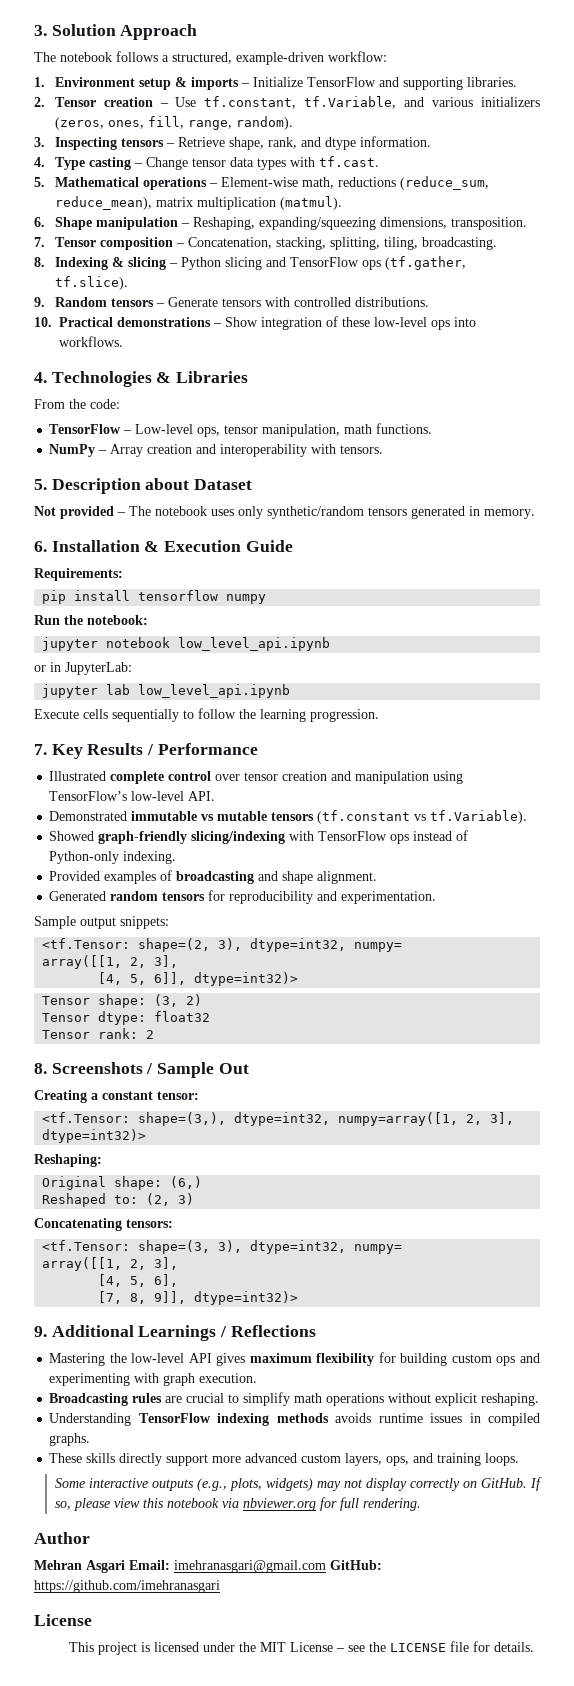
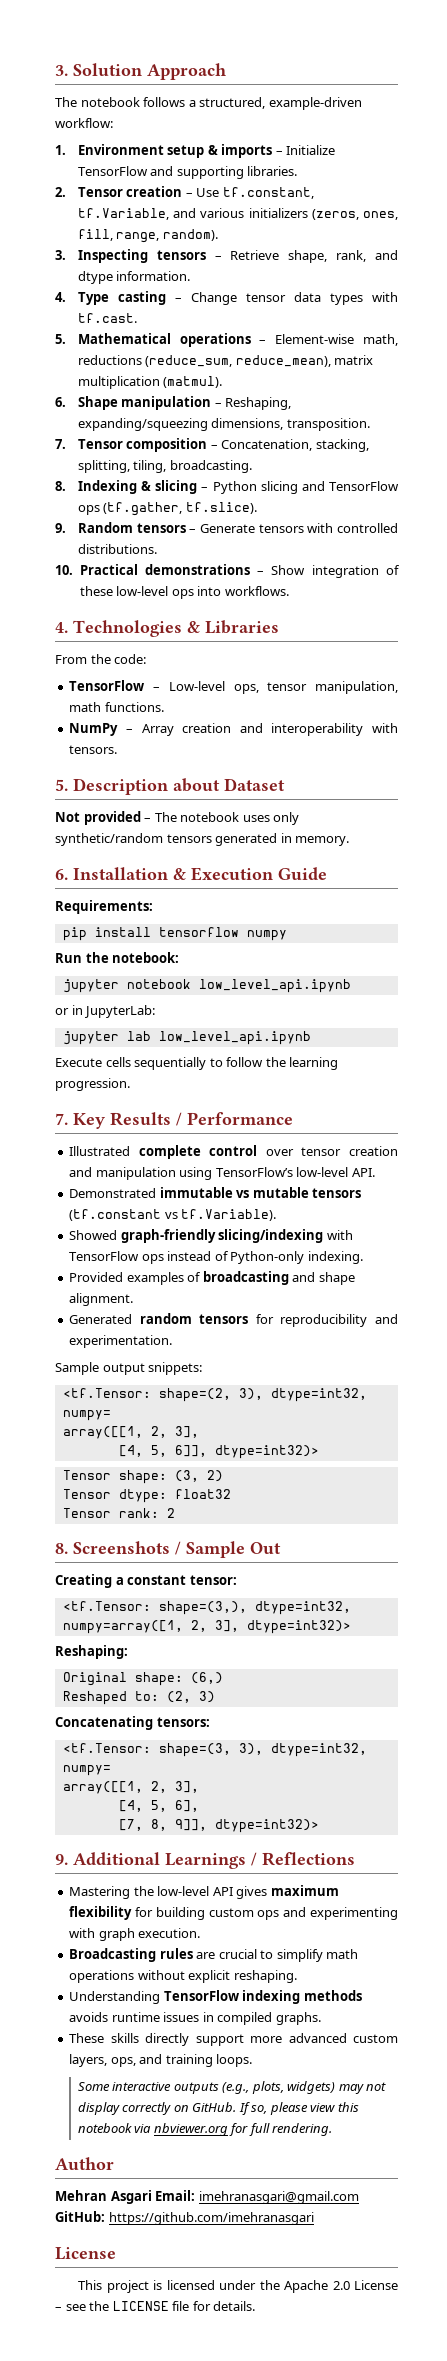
[259,1642,286,1652] MIT -> [284,2280,350,2293] Apache 2.0

